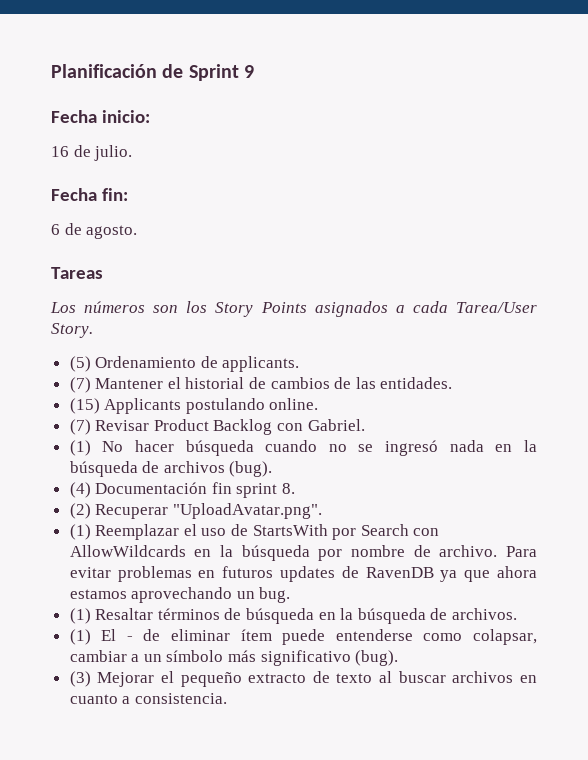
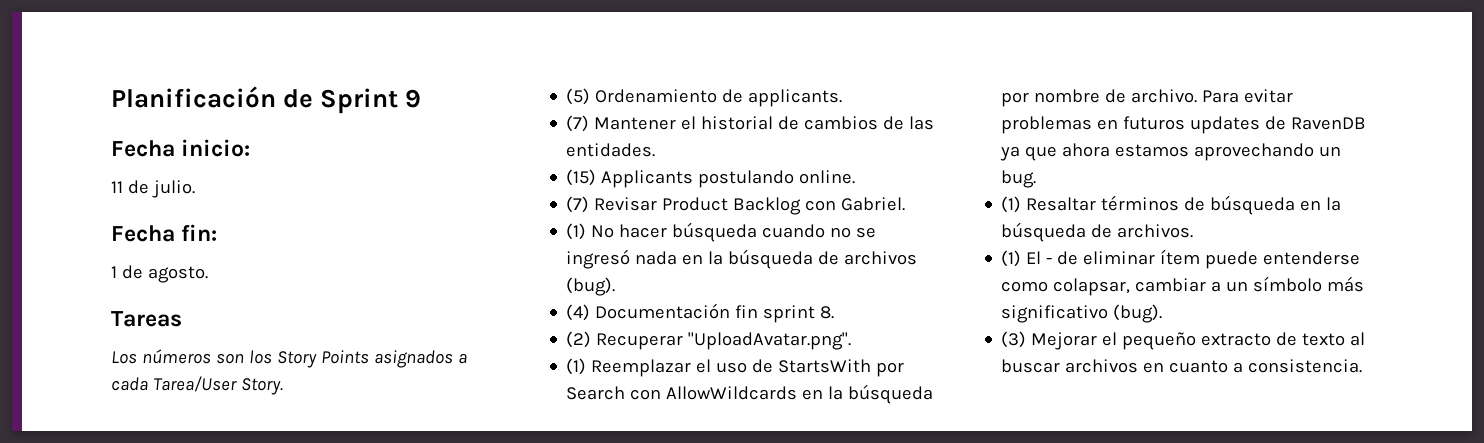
[51,146,69,157] 16 -> [111,181,123,193] 11
[51,224,60,235] 6 -> [111,266,117,278] 1

